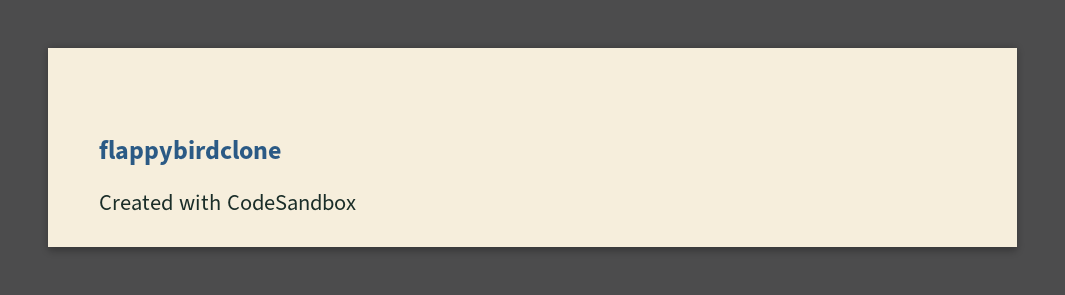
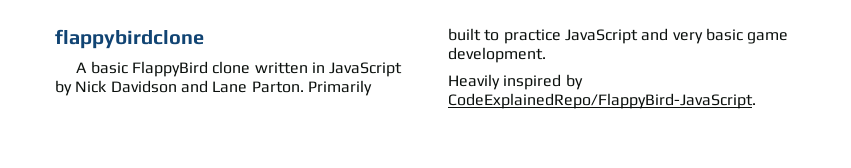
[99,194,357,211] Created with CodeSandbox -> [76,61,403,77] [55,80,372,96] [448,28,789,44] [448,47,546,63] [448,74,583,90] [448,93,756,109] A basic FlappyBird clone written in JavaScript by Nick Davidson and Lane Parton. Primarily built to practice JavaScript and very basic game development. // Heavily inspired by CodeExplainedRepo/FlappyBird-JavaScript.

